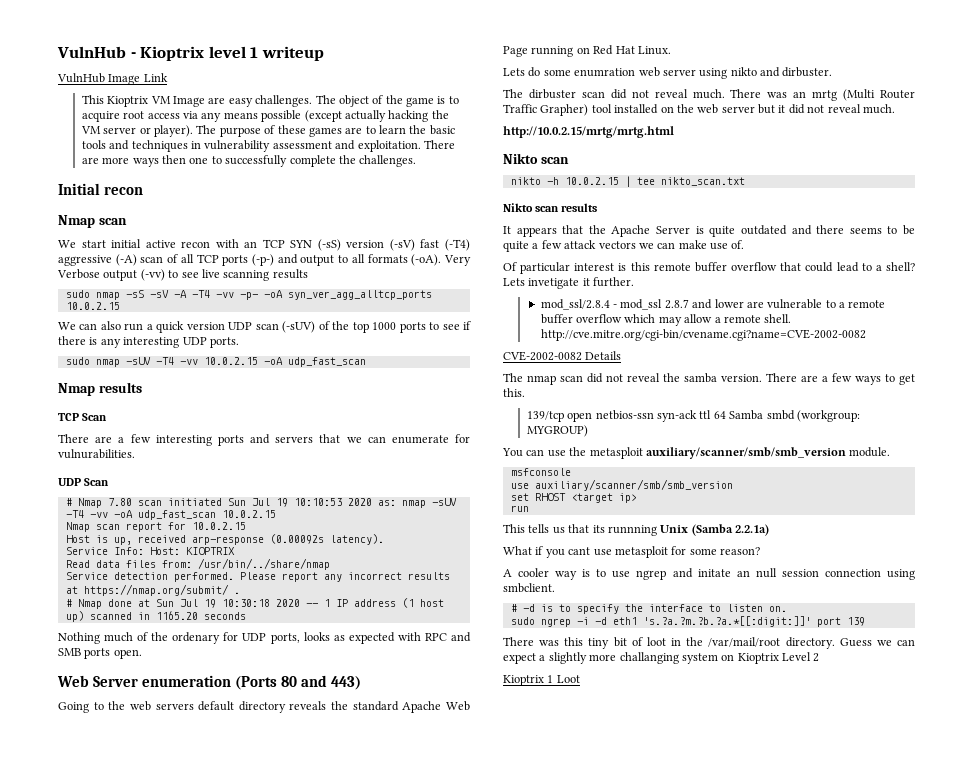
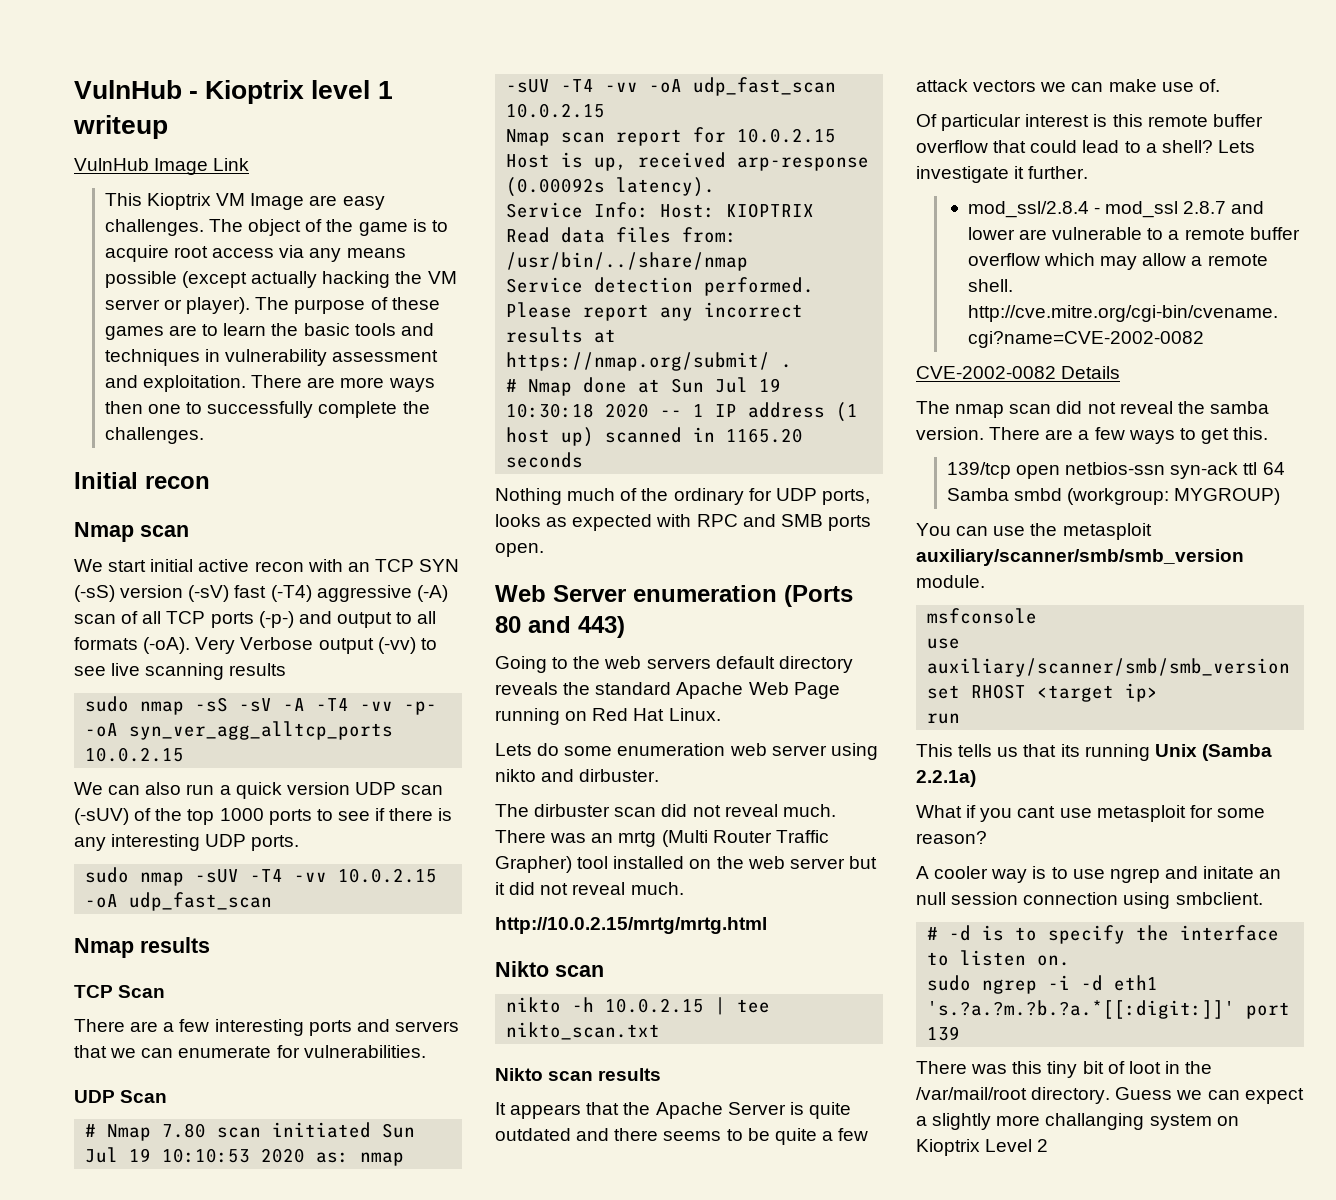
[58,449,135,459] vulnurabilities. -> [303,1045,426,1058] vulnerabilities.
[172,632,221,644] ordenary -> [673,488,744,505] ordinary
[574,68,636,77] enumration -> [617,743,726,756] enumeration
[528,278,580,289] invetigate -> [916,166,1009,183] investigate
[607,525,657,536] runnning -> [1084,744,1150,761] running
[503,675,580,686] // Kioptrix 1 Loot -> (1049, 1145) none

